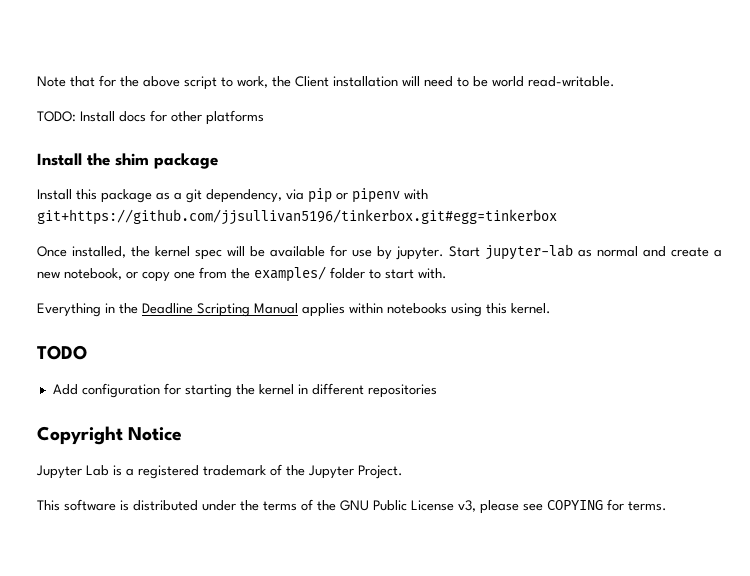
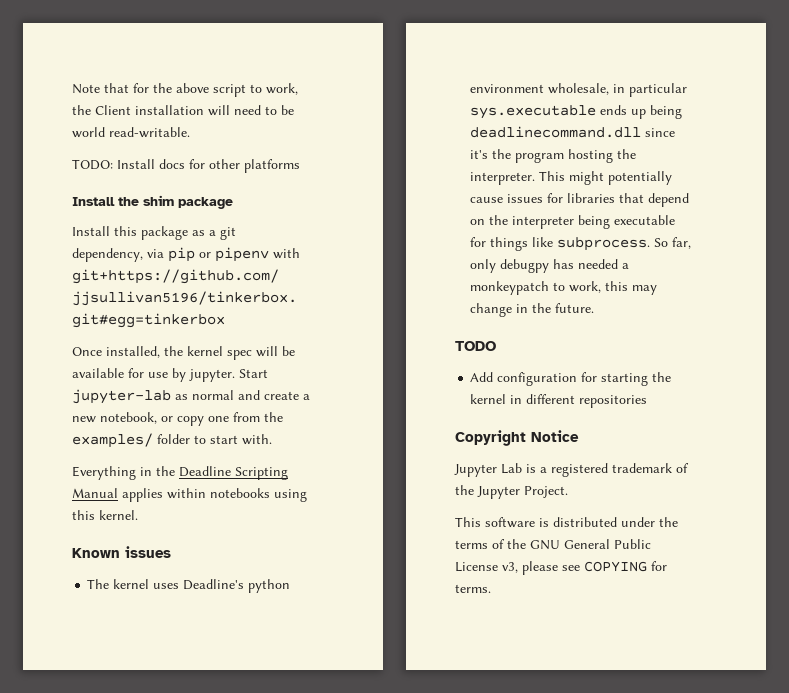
(551, 308) none -> [72,546,171,558] [87,579,291,593] [470,83,688,97] [470,105,683,119] [470,126,676,138] [470,149,637,163] [470,171,673,185] [470,193,690,207] [470,215,676,229] [470,237,692,251] [470,259,630,273] [470,281,658,295] [470,303,595,317] // Known issues // The kernel uses Deadline's python environment wholesale, in particular sys.executable ends up being deadlinecommand.dll since it's the program hosting the interpreter. This might potentially cause issues for libraries that depend on the interpreter being executable for things like subprocess. So far, only debugpy has needed a monkeypatch to work, this may change in the future.
(369, 505) none -> [564,539,610,549] General

